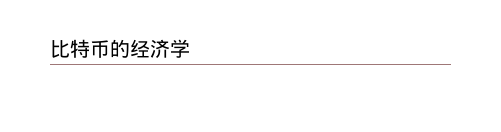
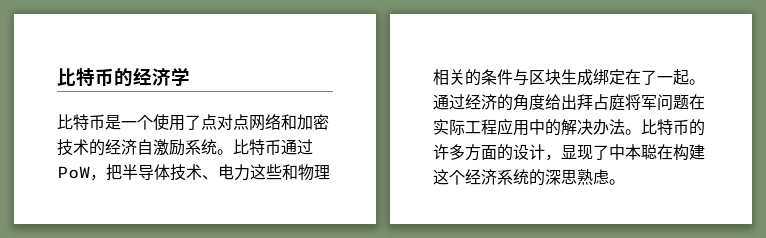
(190, 48) none -> [57,113,329,131] [57,139,313,156] [57,164,330,181] [433,69,705,86] [433,94,705,111] [433,118,705,136] [433,144,705,161] [433,169,625,186] // 比特币是一个使用了点对点网络和加密技术的经济自激励系统。比特币通过PoW，把半导体技术、电力这些和物理相关的条件与区块生成绑定在了一起。通过经济的角度给出拜占庭将军问题在实际工程应用中的解决办法。比特币的许多方面的设计，显现了中本聪在构建这个经济系统的深思熟虑。

